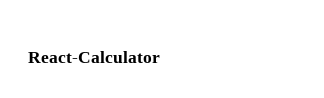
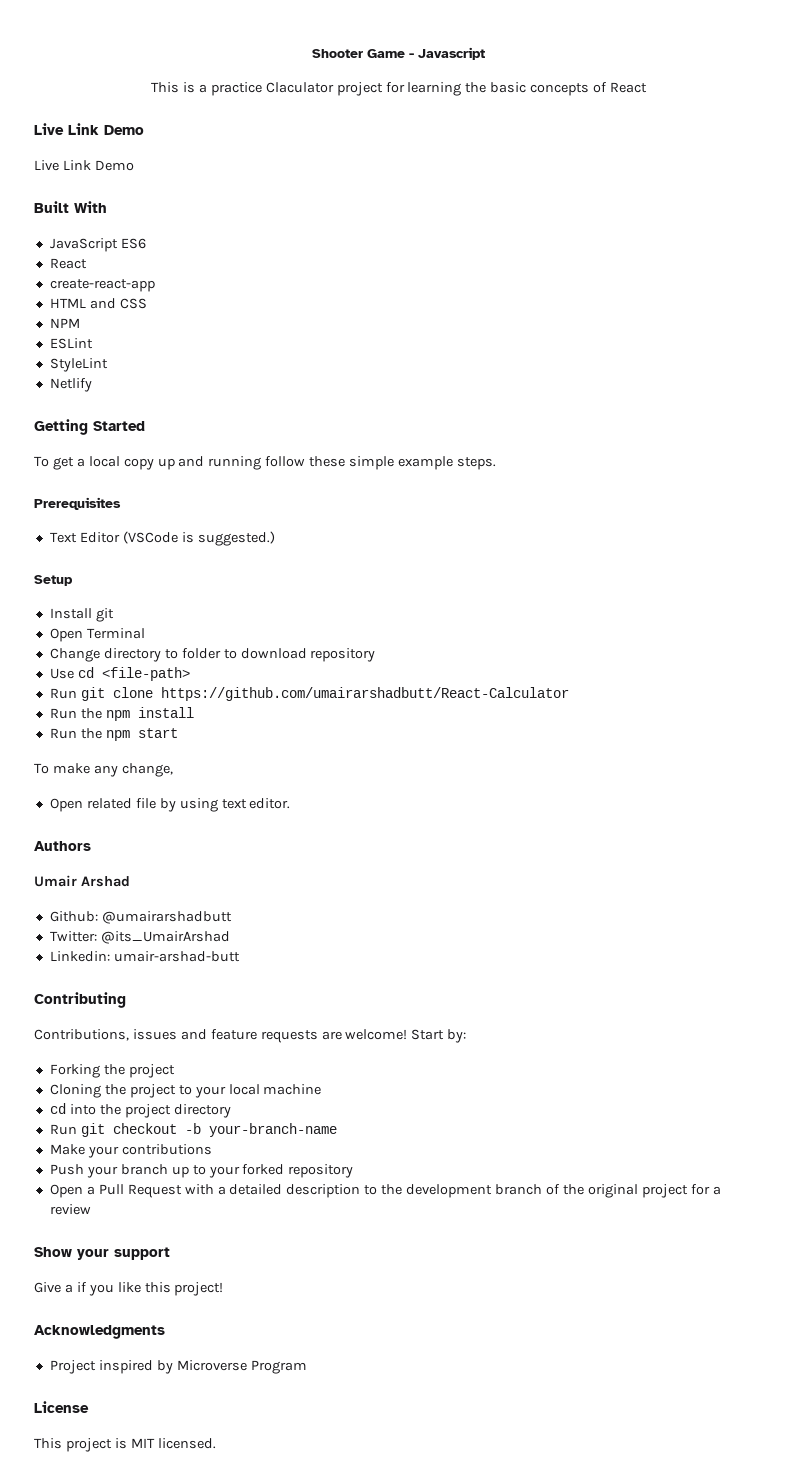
[28,51,160,63] React-Calculator -> [312,47,485,60] [151,82,647,96] [34,123,144,135] [34,160,134,171] [34,201,107,213] [49,238,146,252] [49,258,87,269] [49,279,155,292] [49,298,147,309] [49,318,80,328] [49,338,93,349] [49,358,108,372] [49,378,92,392] [34,419,145,435] [34,456,496,470] [34,497,121,510] [49,531,275,546] [34,575,73,586] [49,608,114,622] [49,628,145,642] [49,648,376,662] [49,667,190,681] [49,687,569,701] [49,707,194,721] [49,728,178,741] [34,763,173,777] [49,798,291,812] [34,841,91,851] [34,875,130,887] [49,911,232,924] [49,931,230,944] [49,951,240,962] [34,992,126,1008] [34,1029,467,1043] [49,1064,175,1078] [49,1084,322,1098] [49,1103,231,1118] [49,1123,337,1137] [49,1144,212,1158] [49,1164,354,1178] [49,1184,721,1198] [49,1204,91,1215] [34,1247,170,1260] [34,1282,224,1296] [34,1325,165,1339] [49,1360,307,1374] [34,1401,89,1413] [34,1438,216,1452] Shooter Game - Javascript // This is a practice Claculator project for learning the basic concepts of React // Live Link Demo // Live Link Demo // Built With // JavaScript ES6 // React // create-react-app // HTML and CSS // NPM // ESLint // StyleLint // Netlify // Getting Started // To get a local copy up and running follow these simple example steps. // Prerequisites // Text Editor (VSCode is suggested.) // Setup // Install git // Open Terminal // Change directory to folder to download repository // Use cd <file-path> // Run git clone https://github.com/umairarshadbutt/React-Calculator // Run the npm install // Run the npm start // To make any change, // Open related file by using text editor. // Authors // Umair Arshad // Github: @umairarshadbutt // Twitter: @its_UmairArshad // Linkedin: umair-arshad-butt // Contributing // Contributions, issues and feature requests are welcome! Start by: // Forking the project // Cloning the project to your local machine // cd into the project directory // Run git checkout -b your-branch-name // Make your contributions // Push your branch up to your forked repository // Open a Pull Request with a detailed description to the development branch of the original project for a review // Show your support // Give a if you like this project! // Acknowledgments // Project inspired by Microverse Program // License // This project is MIT licensed.

